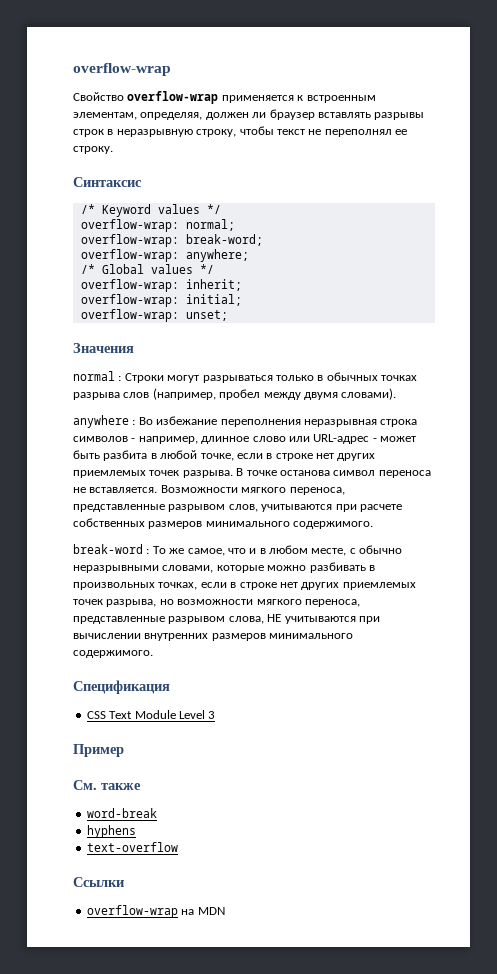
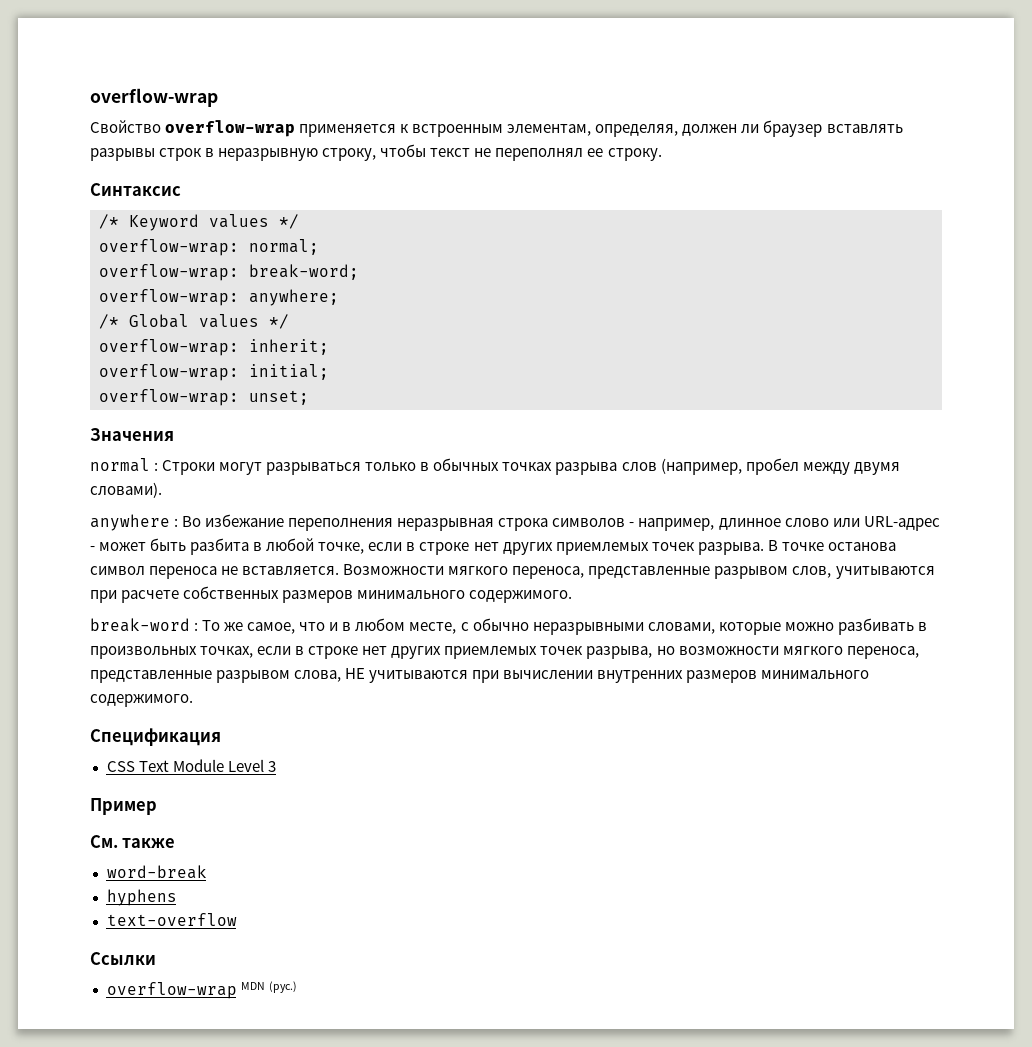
[181,907,225,915] на MDN -> [240,981,297,993] MDN (рус.)

